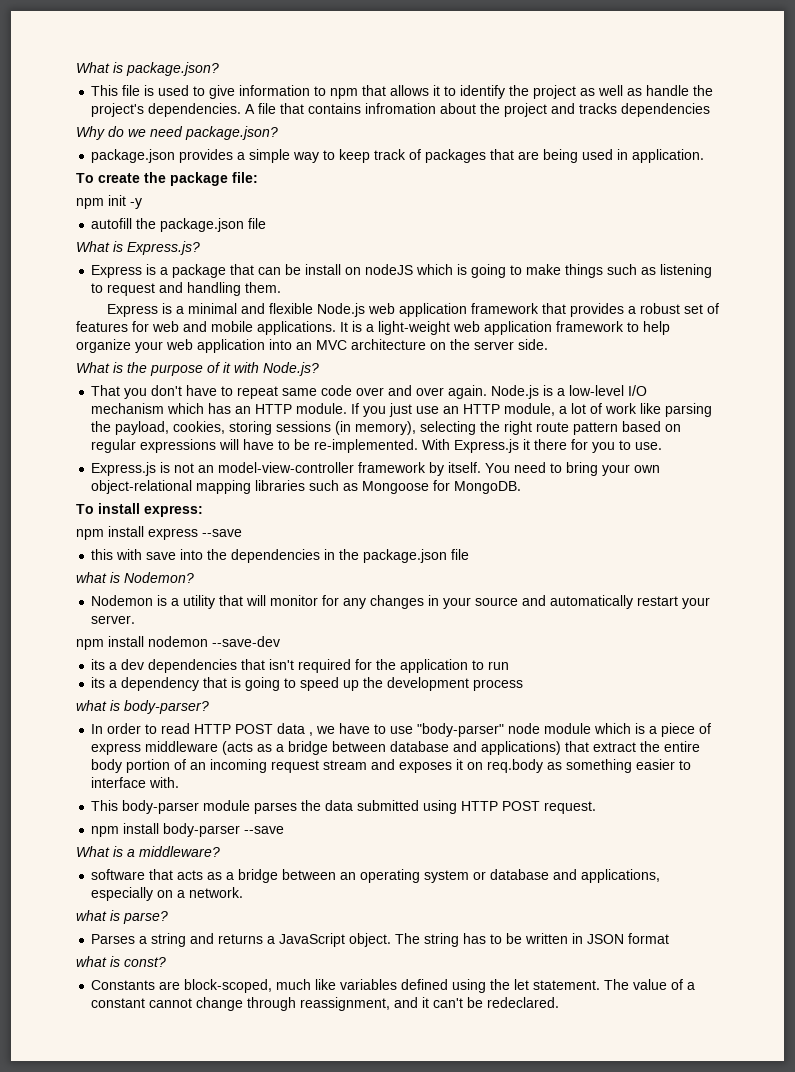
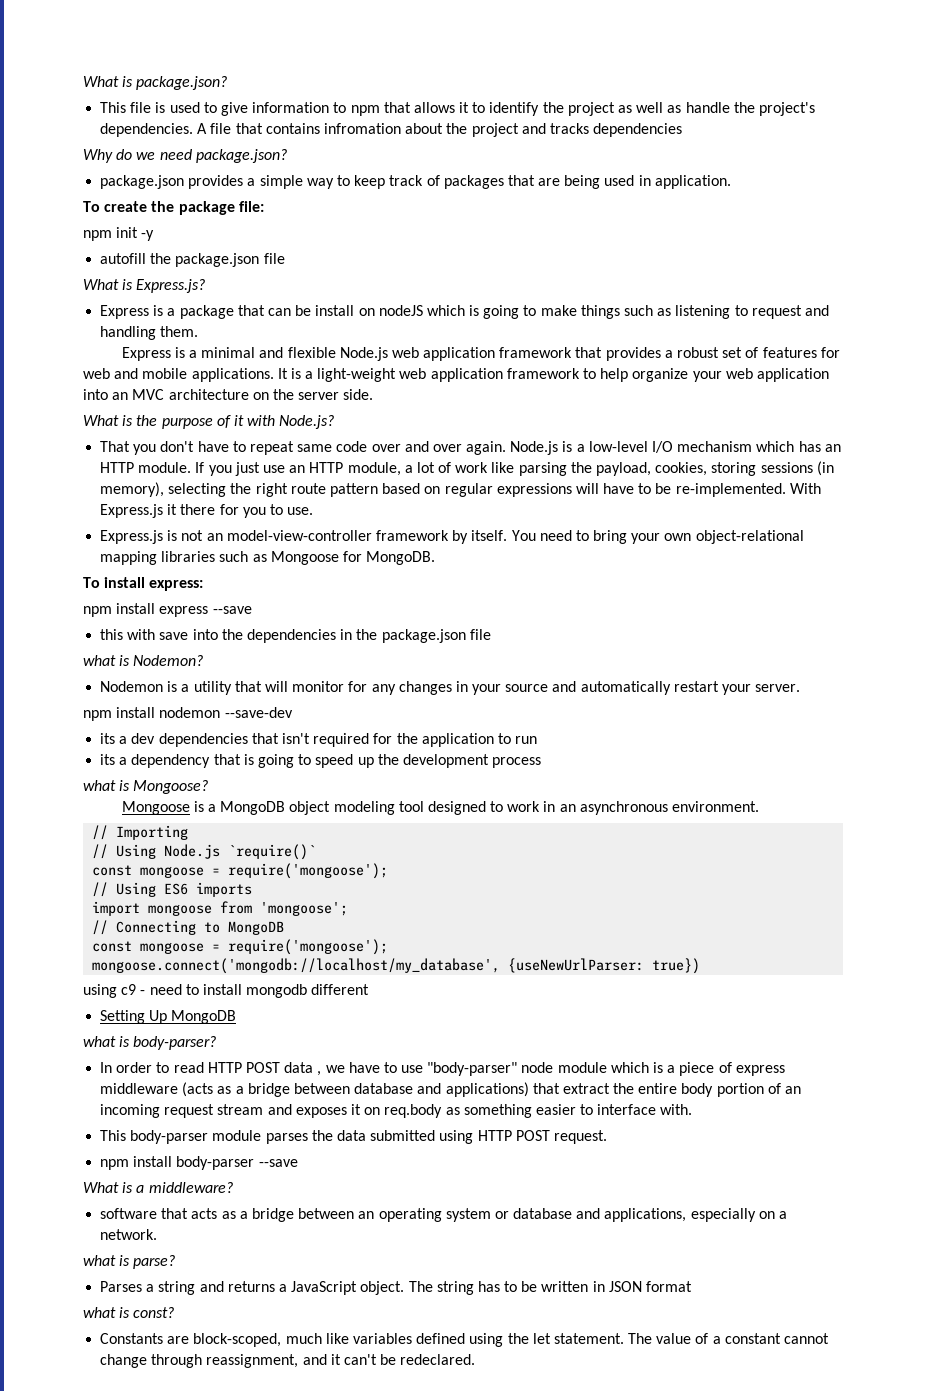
(524, 685) none -> [83,780,209,794] [121,801,759,815] [92,825,189,840] [92,844,317,860] [92,863,389,879] [92,882,253,897] [92,901,349,916] [92,920,285,935] [92,939,389,955] [92,958,701,974] [83,984,370,998] [100,1010,237,1024] // what is Mongoose? // Mongoose is a MongoDB object modeling tool designed to work in an asynchronous environment. // // Importing // // Using Node.js `require()` // const mongoose = require('mongoose'); // // Using ES6 imports // import mongoose from 'mongoose'; // // Connecting to MongoDB // const mongoose = require('mongoose'); // mongoose.connect('mongodb://localhost/my_database', {useNewUrlParser: true}) // using c9 - need to install mongodb different // Setting Up MongoDB

